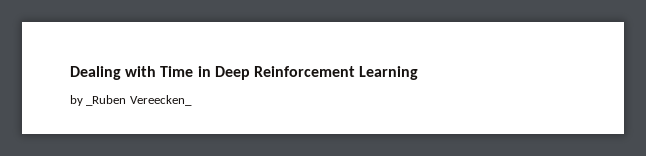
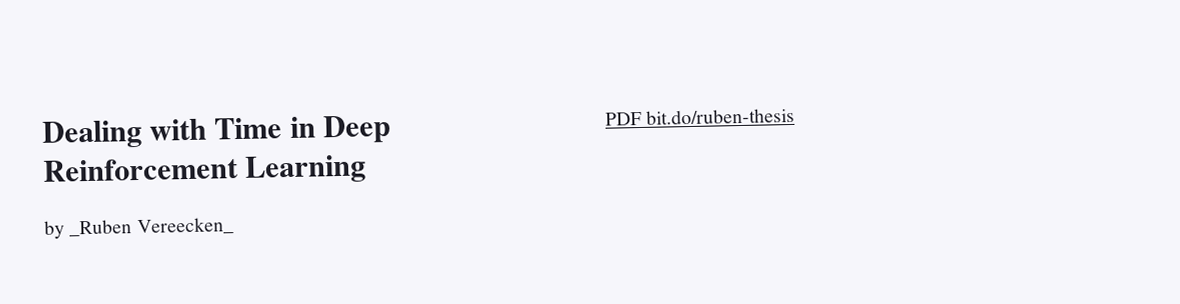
(192, 100) none -> [605,107,796,126] // PDF bit.do/ruben-thesis

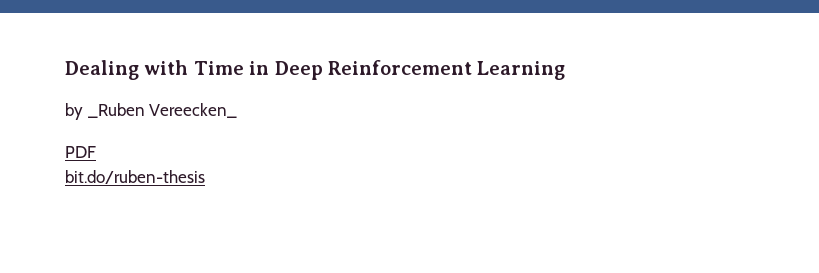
(642, 118) none -> (96, 152) //

